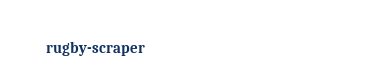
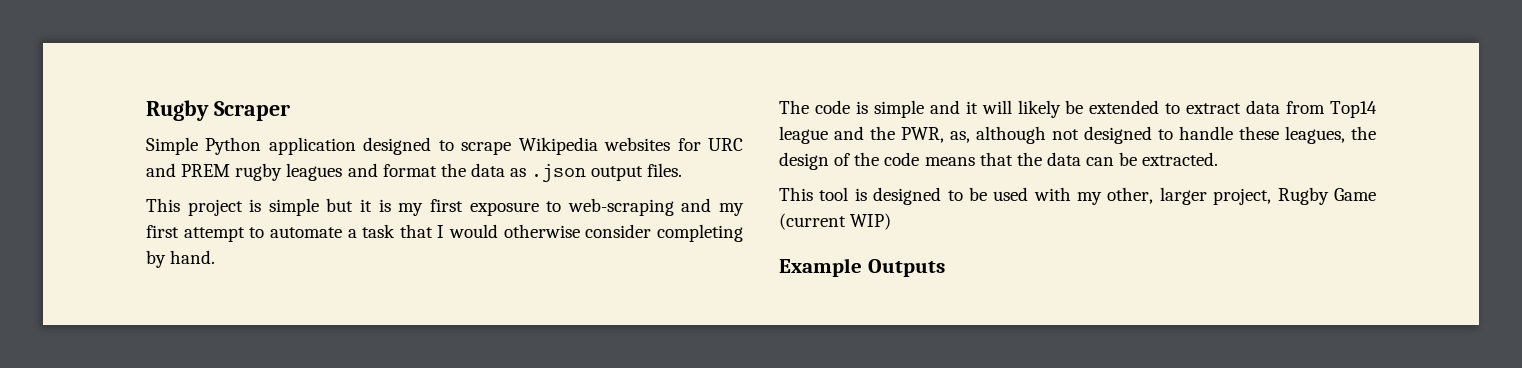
[46,41,145,56] rugby-scraper -> [146,100,290,121] [146,137,744,155] [146,163,683,182] [146,198,744,216] [146,224,743,242] [146,250,216,268] [779,100,1377,118] [779,126,1376,144] [779,152,1219,170] [779,187,1376,205] [779,213,892,230] [779,258,945,277] Rugby Scraper // Simple Python application designed to scrape Wikipedia websites for URC and PREM rugby leagues and format the data as .json output files. // This project is simple but it is my first exposure to web-scraping and my first attempt to automate a task that I would otherwise consider completing by hand. // The code is simple and it will likely be extended to extract data from Top14 league and the PWR, as, although not designed to handle these leagues, the design of the code means that the data can be extracted. // This tool is designed to be used with my other, larger project, Rugby Game (current WIP) // Example Outputs

